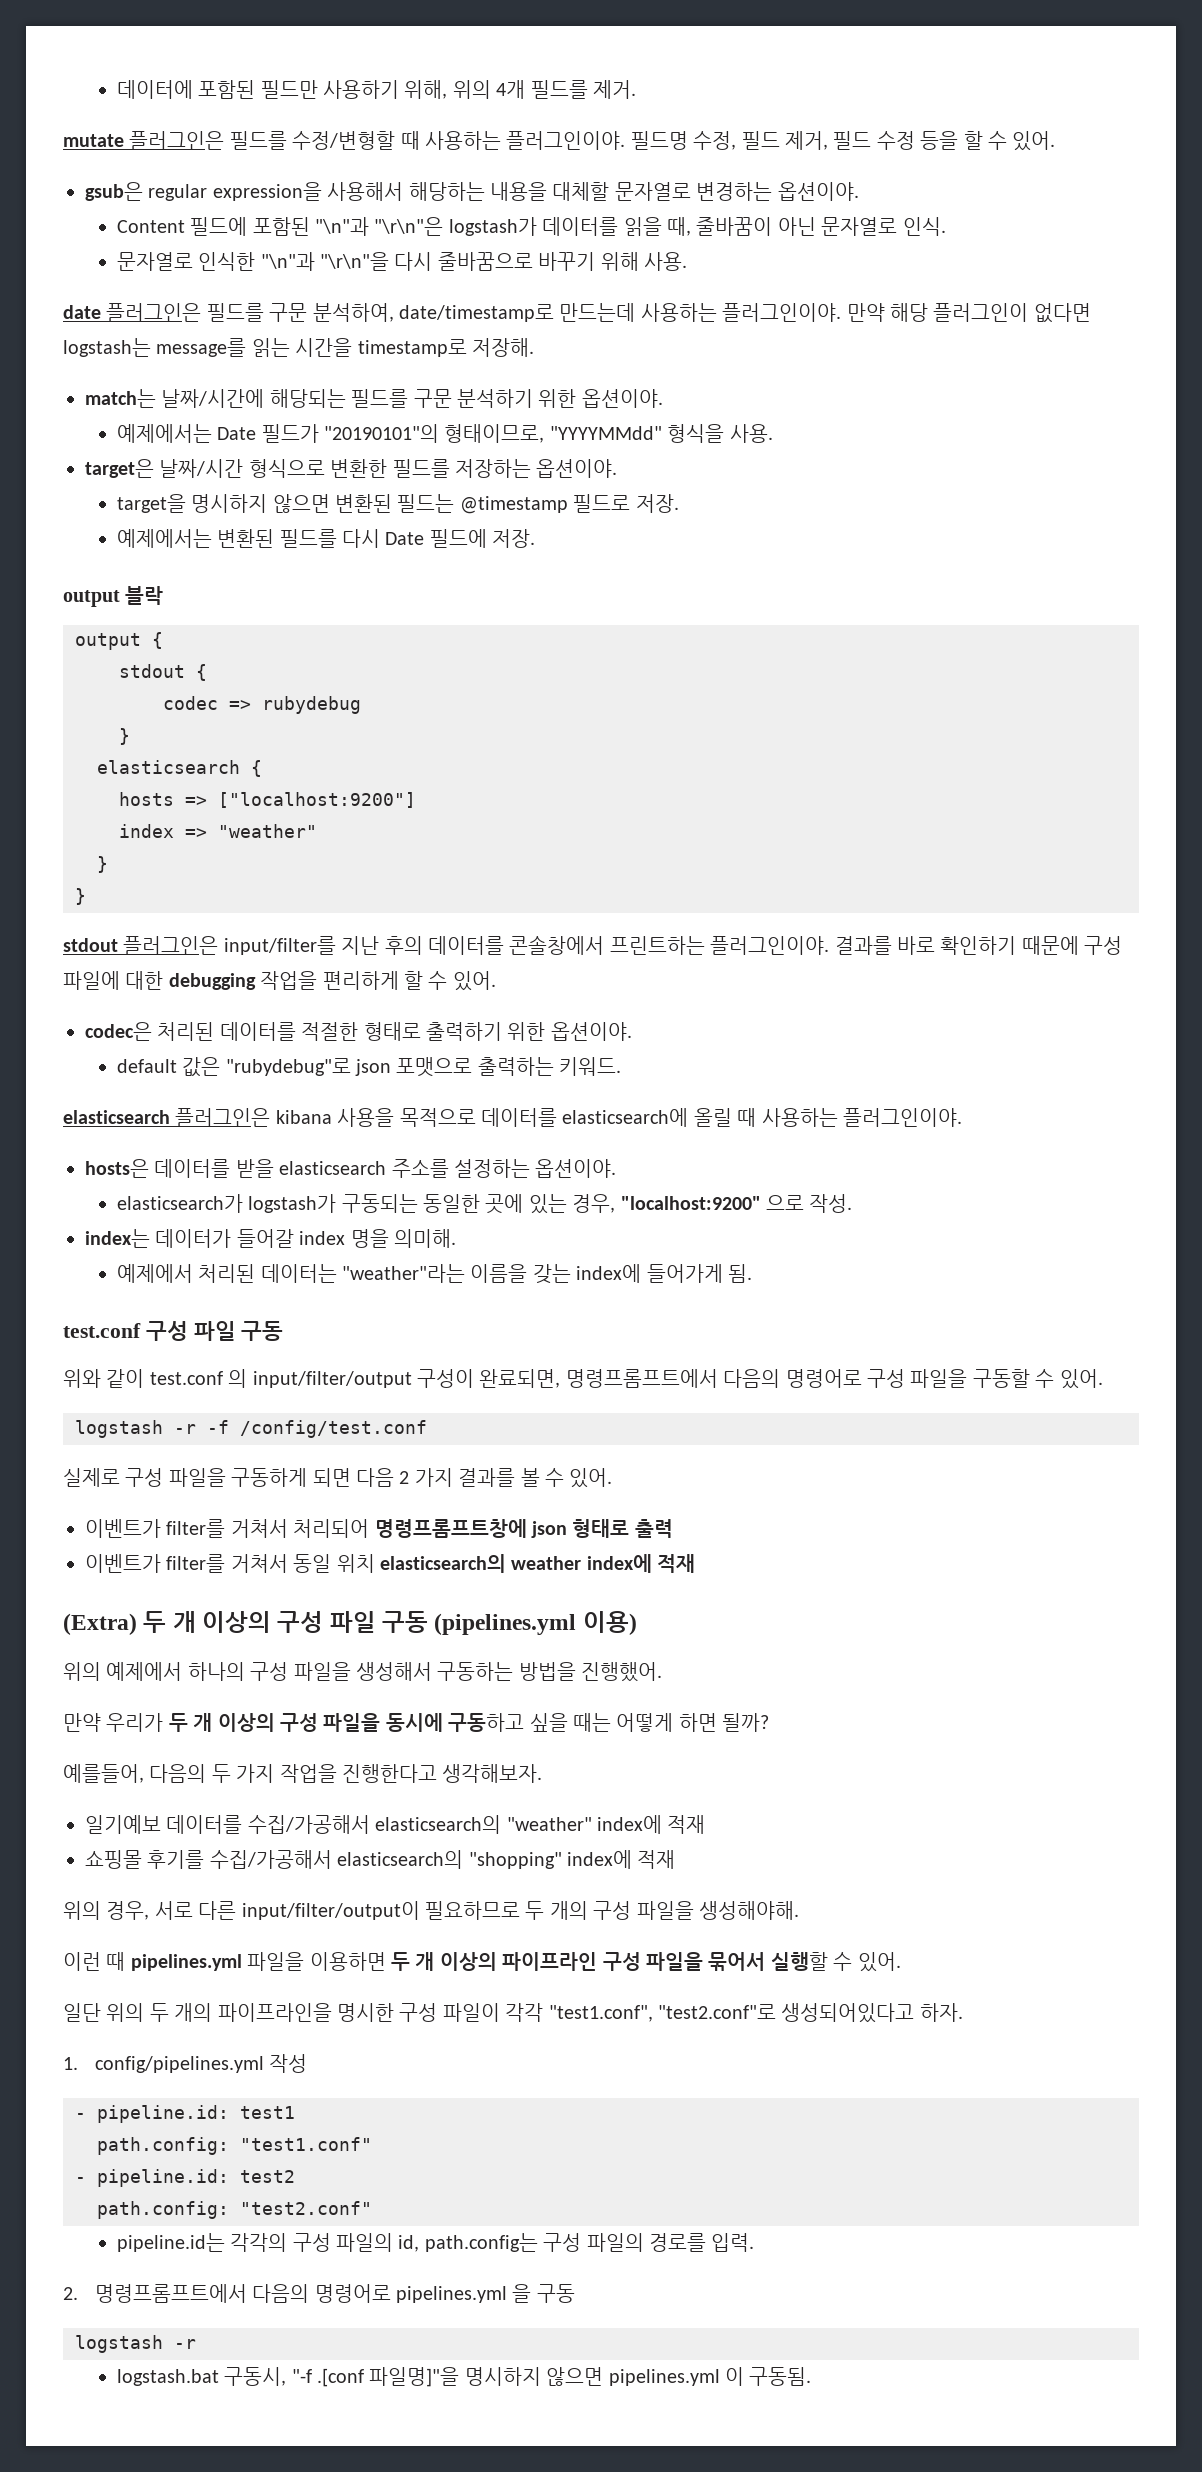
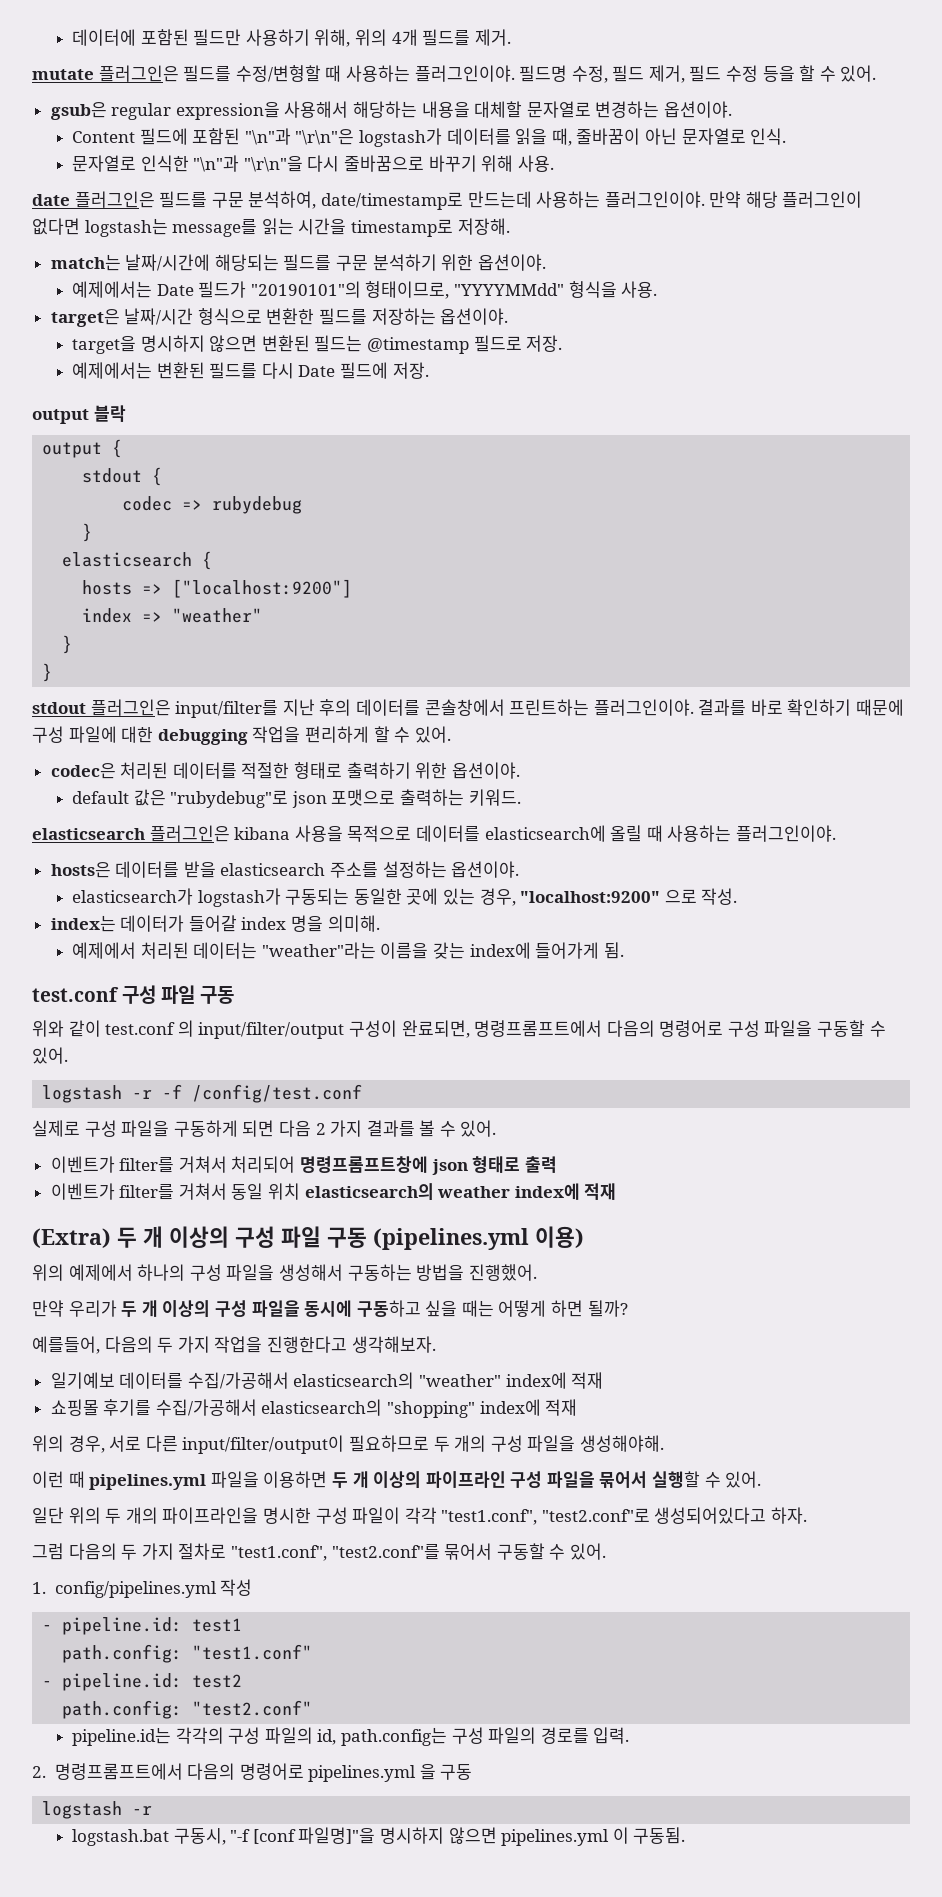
(963, 2012) none -> [32,1543,606,1561] // 그럼 다음의 두 가지 절차로 "test1.conf", "test2.conf"를 묶어서 구동할 수 있어.
[317,2368,365,2387] .[conf -> [252,1829,296,1844] [conf

